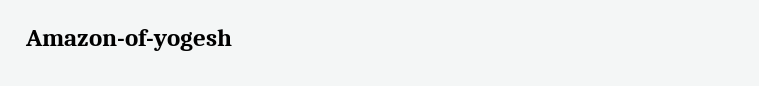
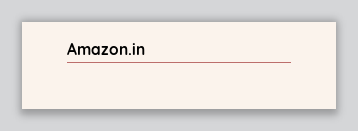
[25,29,232,51] Amazon-of-yogesh -> [67,42,145,55] Amazon.in

